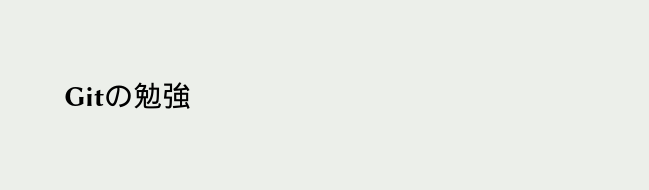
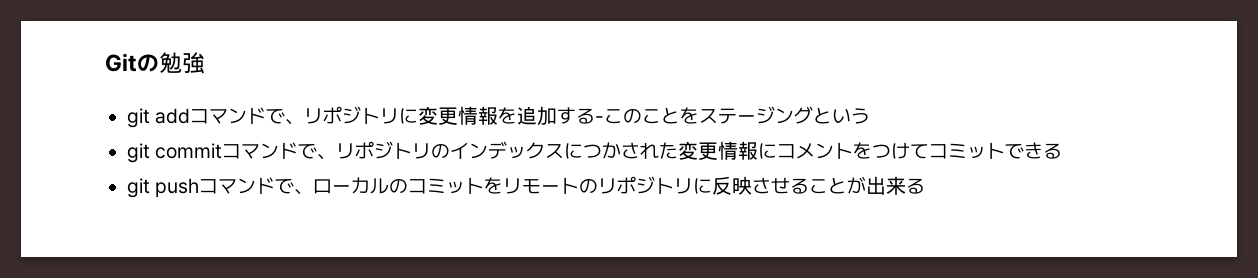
(191, 95) none -> [127,106,871,128] [127,141,1063,163] [127,176,926,198] // git addコマンドで、リポジトリに変更情報を追加する-このことをステージングという // git commitコマンドで、リポジトリのインデックスにつかされた変更情報にコメントをつけてコミットできる // git pushコマンドで、ローカルのコミットをリモートのリポジトリに反映させることが出来る

